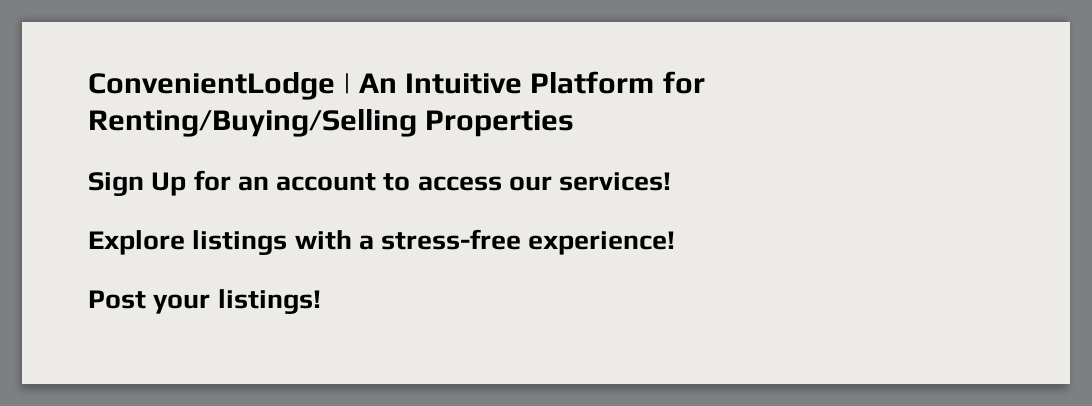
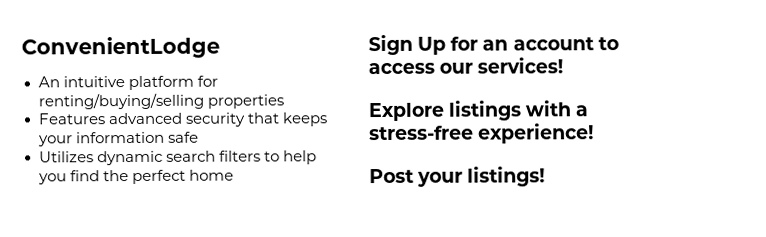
[343,71,705,94] [88,109,575,137] | An Intuitive Platform for Renting/Buying/Selling Properties -> [37,75,218,91] [37,92,284,110] [37,112,328,127] [37,131,199,147] [38,150,317,166] [37,169,234,185] // An intuitive platform for renting/buying/selling properties // Features advanced security that keeps your information safe // Utilizes dynamic search filters to help you find the perfect home

